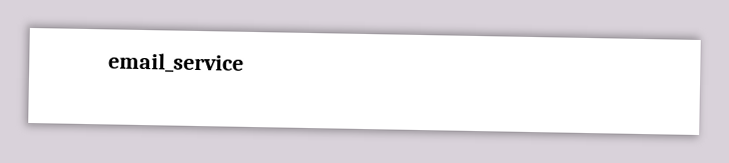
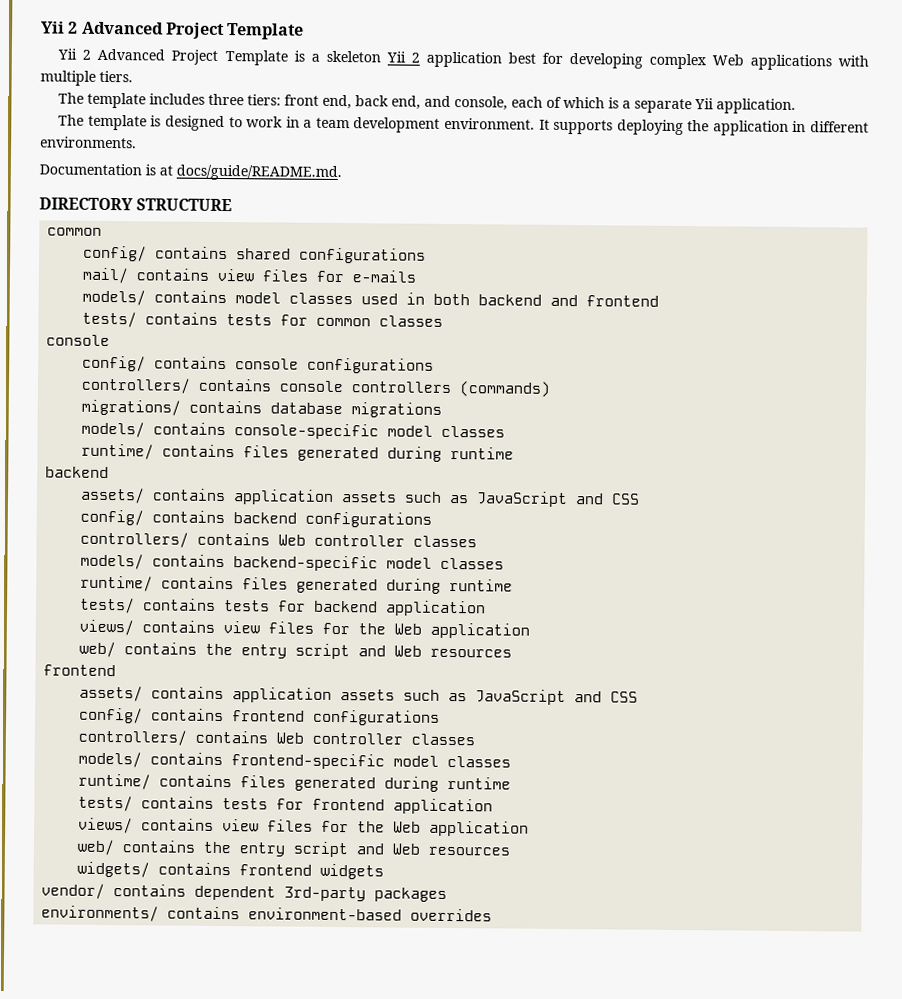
[108,52,244,74] email_service -> [41,21,305,40] [57,48,869,71] [40,70,133,86] [58,92,797,114] [58,114,870,136] [40,136,137,149] [39,163,342,182] [39,197,233,212] [47,227,103,236] [83,245,427,264] [82,267,417,284] [82,289,660,307] [82,311,444,328] [46,334,111,347] [82,355,435,374] [81,377,552,397] [81,399,443,418] [81,421,506,440] [81,443,515,462] [45,466,110,479] [80,487,641,508] [80,509,433,528] [80,531,478,548] [80,553,505,572] [80,575,514,594] [79,597,487,617] [79,619,531,639] [79,641,513,660] [43,664,117,677] [79,685,639,706] [79,707,441,726] [78,729,476,746] [78,751,512,770] [78,773,512,792] [78,795,494,815] [78,817,530,837] [77,839,511,858] [77,861,385,880] [41,883,448,902] [41,905,493,922] Yii 2 Advanced Project Template // Yii 2 Advanced Project Template is a skeleton Yii 2 application best for developing complex Web applications with multiple tiers. // The template includes three tiers: front end, back end, and console, each of which is a separate Yii application. // The template is designed to work in a team development environment. It supports deploying the application in different environments. // Documentation is at docs/guide/README.md. // DIRECTORY STRUCTURE // common // config/ contains shared configurations // mail/ contains view files for e-mails // models/ contains model classes used in both backend and frontend // tests/ contains tests for common classes // console // config/ contains console configurations // controllers/ contains console controllers (commands) // migrations/ contains database migrations // models/ contains console-specific model classes // runtime/ contains files generated during runtime // backend // assets/ contains application assets such as JavaScript and CSS // config/ contains backend configurations // controllers/ contains Web controller classes // models/ contains backend-specific model classes // runtime/ contains files generated during runtime // tests/ contains tests for backend application // views/ contains view files for the Web application // web/ contains the entry script and Web resources // frontend // assets/ contains application assets such as JavaScript and CSS // config/ contains frontend configurations // controllers/ contains Web controller classes // models/ contains frontend-specific model classes // runtime/ contains files generated during runtime // tests/ contains tests for frontend application // views/ contains view files for the Web application // web/ contains the entry script and Web resources // widgets/ contains frontend widgets // vendor/ contains dependent 3rd-party packages // environments/ contains environment-based overrides

